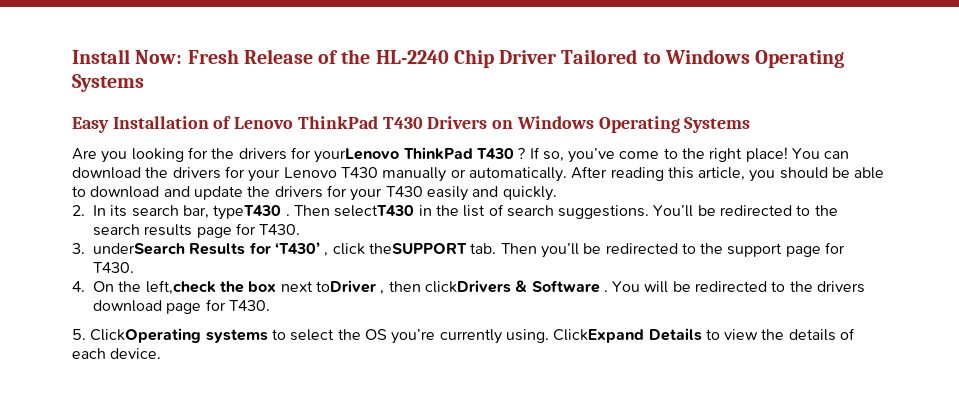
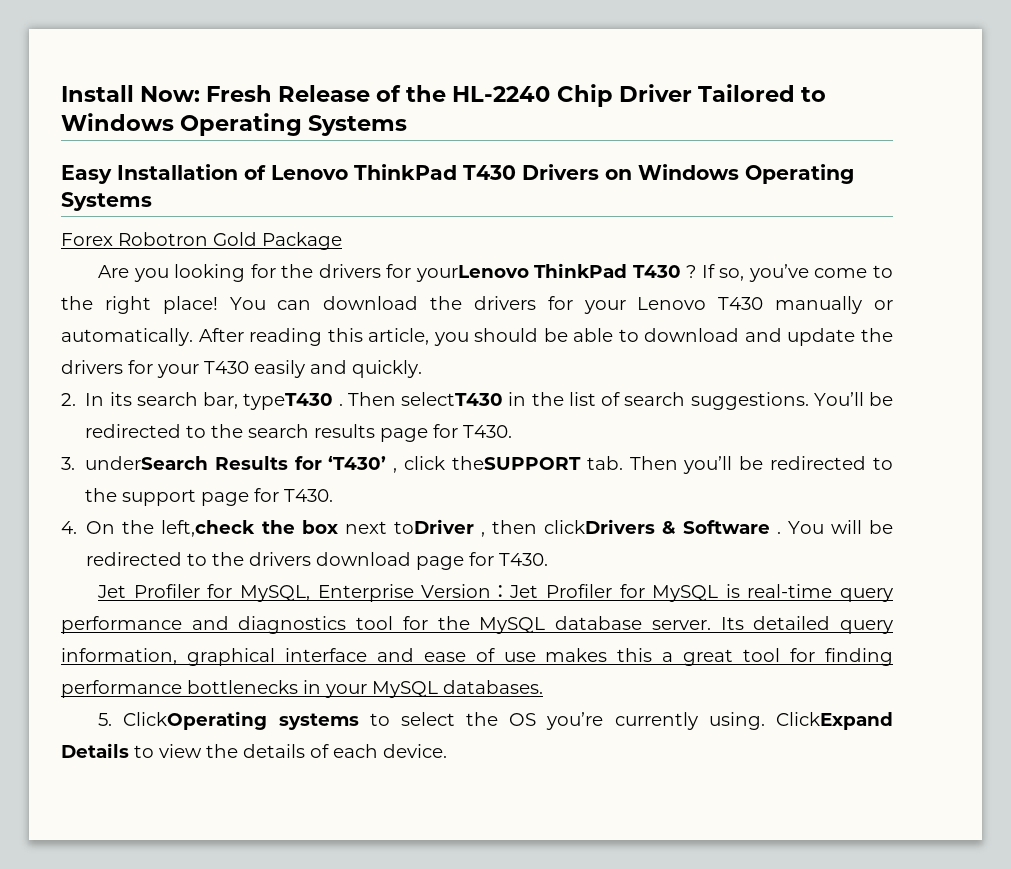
(751, 125) none -> [61,232,342,250] // Forex Robotron Gold Package
(270, 305) none -> [97,584,893,602] [61,616,894,634] [61,648,893,666] [61,680,543,698] // Jet Profiler for MySQL, Enterprise Version：Jet Profiler for MySQL is real-time query performance and diagnostics tool for the MySQL database server. Its detailed query information, graphical interface and ease of use makes this a great tool for finding performance bottlenecks in your MySQL databases.

